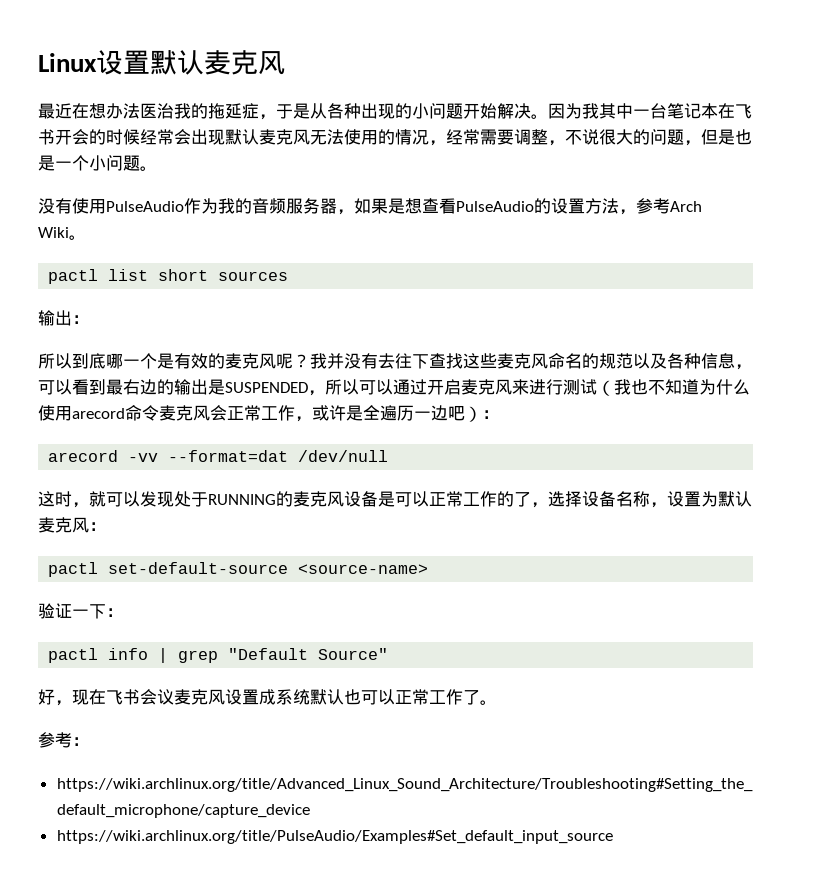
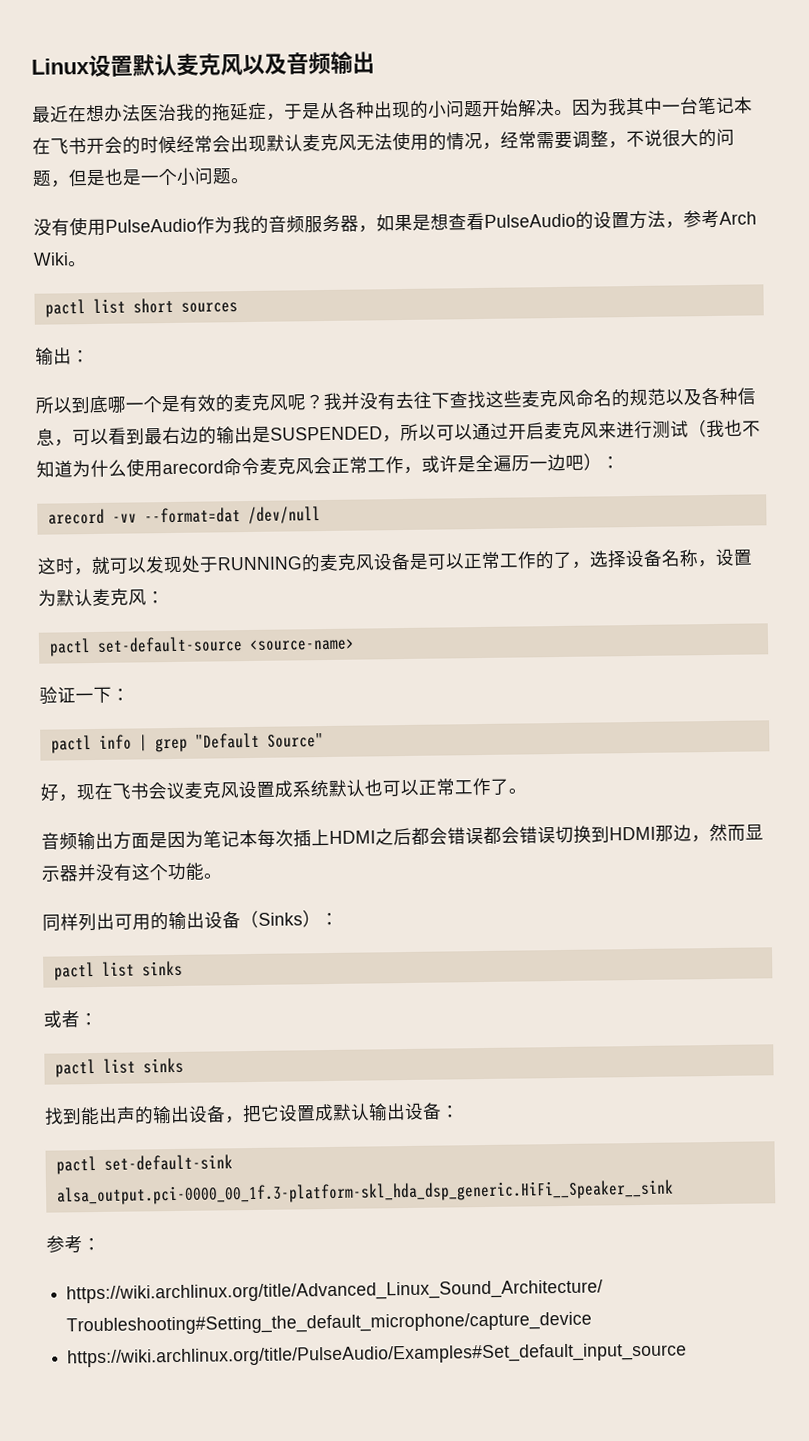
(285, 63) none -> [242,51,375,76] 以及音频输出
(497, 702) none -> [41,823,764,851] [41,862,223,882] [42,910,339,932] [53,960,183,981] [43,1010,98,1028] [54,1057,184,1078] [44,1102,460,1126] [55,1154,233,1175] [56,1179,674,1206] // 音频输出方面是因为笔记本每次插上HDMI之后都会错误都会错误切换到HDMI那边，然而显示器并没有这个功能。 // 同样列出可用的输出设备（Sinks）： // pactl list sinks // 或者： // pactl list sinks // 找到能出声的输出设备，把它设置成默认输出设备： // pactl set-default-sink alsa_output.pci-0000_00_1f.3-platform-skl_hda_dsp_generic.HiFi__Speaker__sink

